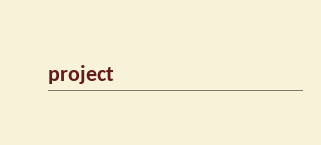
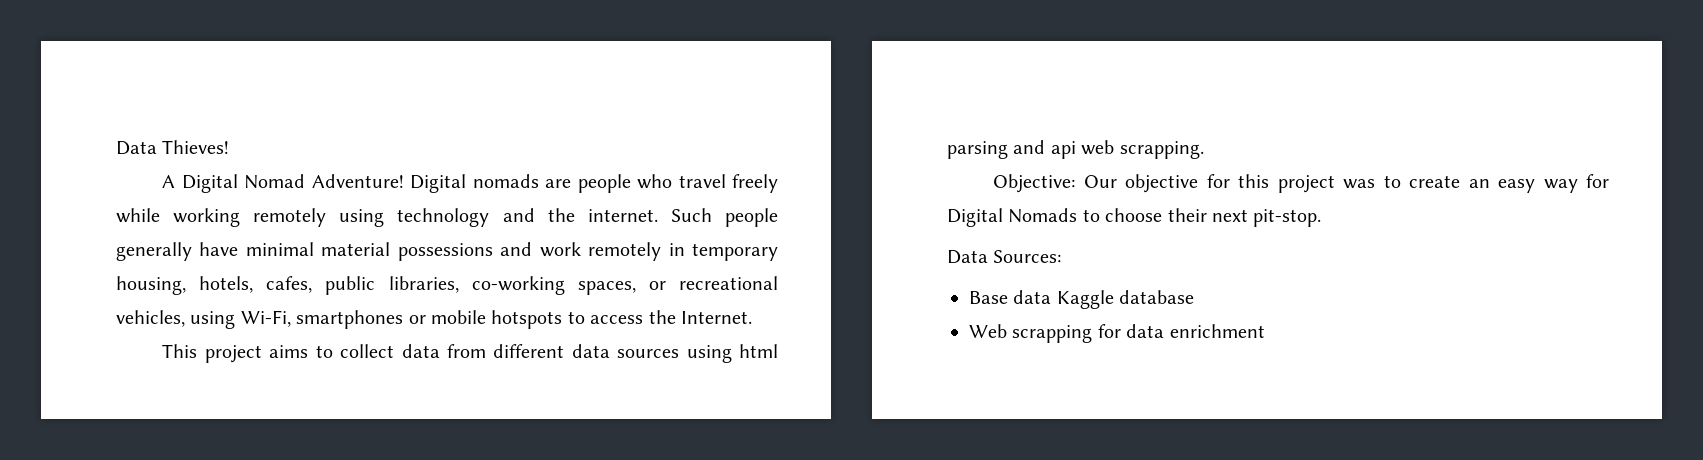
[48,65,114,84] project -> [116,140,230,155] [162,174,779,193] [116,208,778,227] [116,242,778,261] [116,276,778,295] [116,310,752,329] [162,344,778,363] [947,140,1204,159] [993,174,1610,193] [947,208,1322,227] [947,250,1062,264] [969,290,1195,309] [969,324,1265,343] Data Thieves! // A Digital Nomad Adventure! Digital nomads are people who travel freely while working remotely using technology and the internet. Such people generally have minimal material possessions and work remotely in temporary housing, hotels, cafes, public libraries, co-working spaces, or recreational vehicles, using Wi-Fi, smartphones or mobile hotspots to access the Internet. // This project aims to collect data from different data sources using html parsing and api web scrapping. // Objective: Our objective for this project was to create an easy way for Digital Nomads to choose their next pit-stop. // Data Sources: // Base data Kaggle database // Web scrapping for data enrichment

